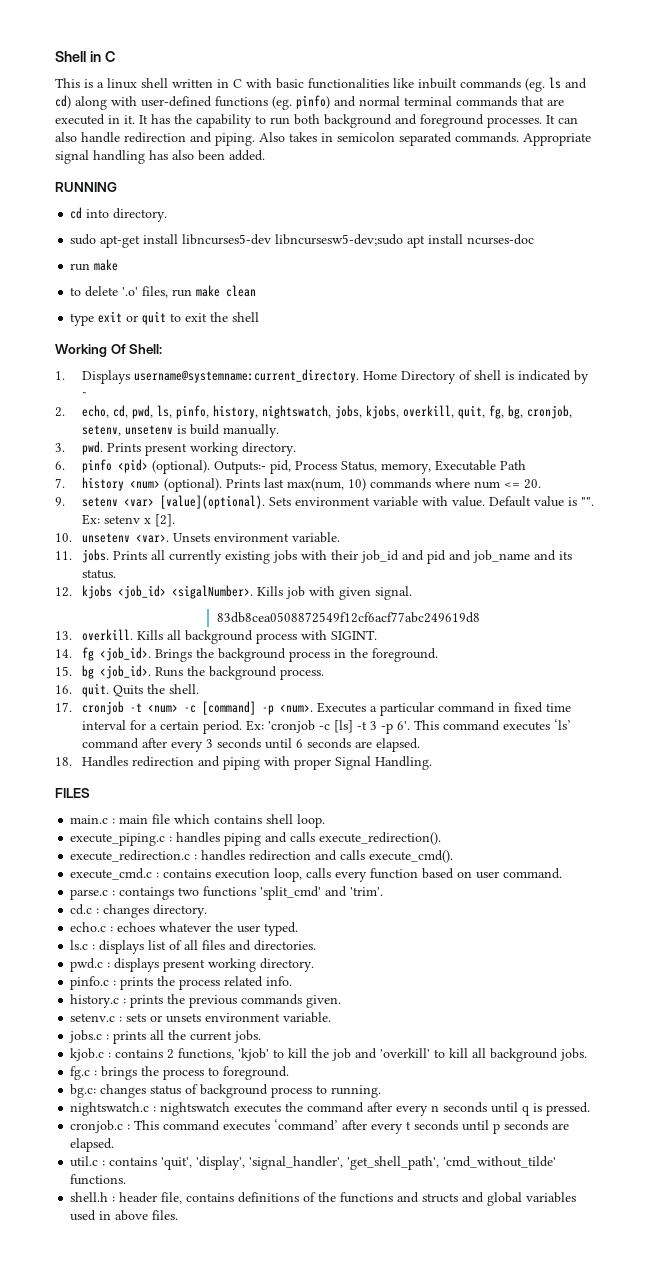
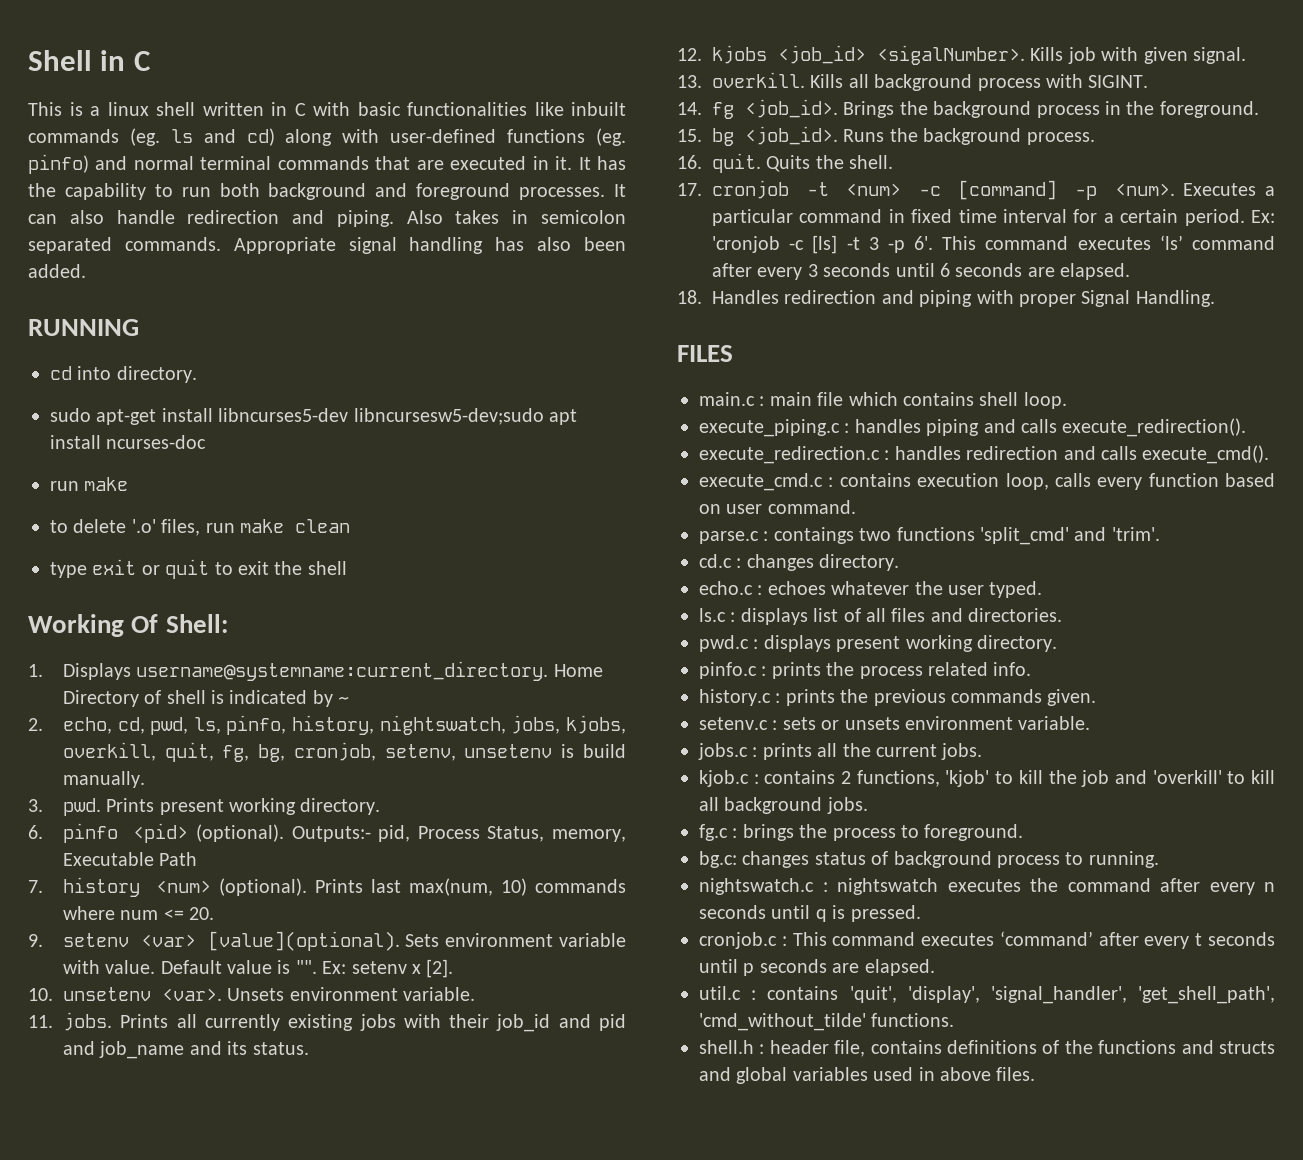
[217,612,480,623] // 83db8cea0508872549f12cf6acf77abc249619d8 -> (1246, 55) none

